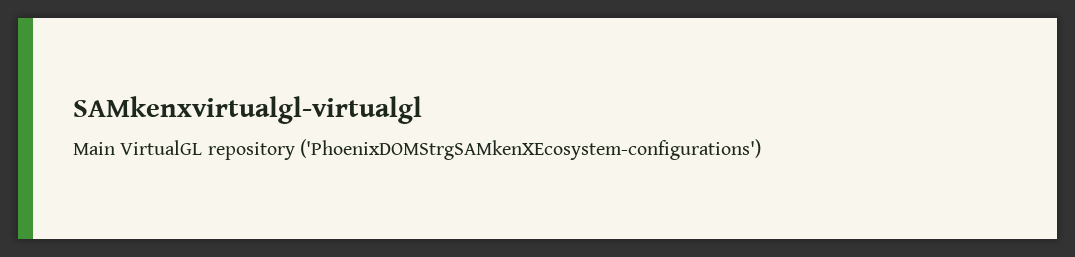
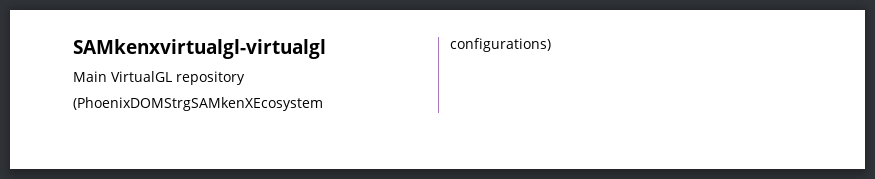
[299,139,761,160] ('PhoenixDOMStrgSAMkenXEcosystem-configurations') -> [73,97,323,111] [450,38,551,52] // (PhoenixDOMStrgSAMkenXEcosystem configurations)

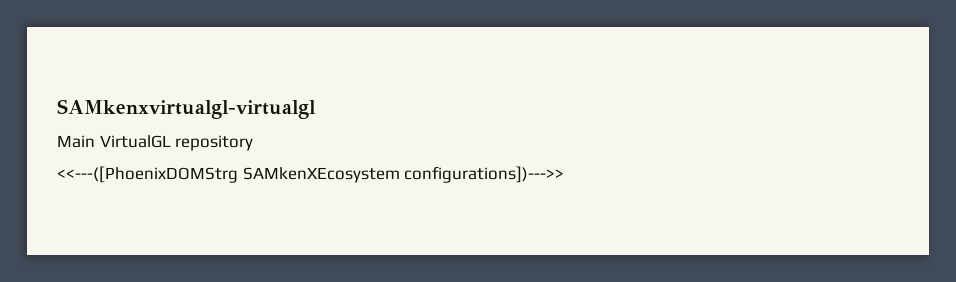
[73,97,323,111] [450,38,551,52] (PhoenixDOMStrgSAMkenXEcosystem configurations) -> [57,166,565,183] <<---([PhoenixDOMStrg SAMkenXEcosystem configurations])--->>

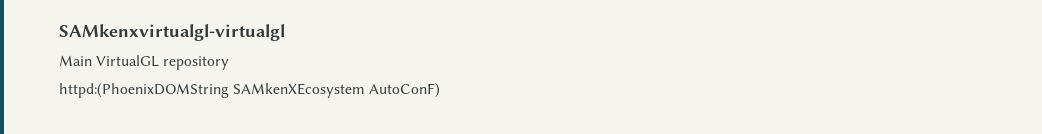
[57,166,565,183] <<---([PhoenixDOMStrg SAMkenXEcosystem configurations])--->> -> [59,83,441,98] httpd:(PhoenixDOMString SAMkenXEcosystem AutoConF)

